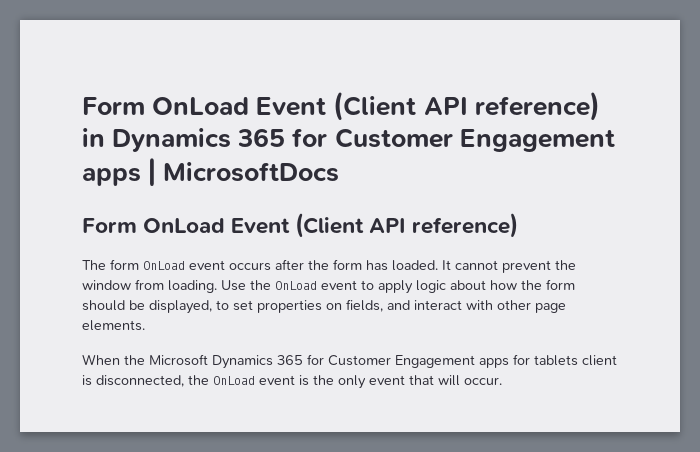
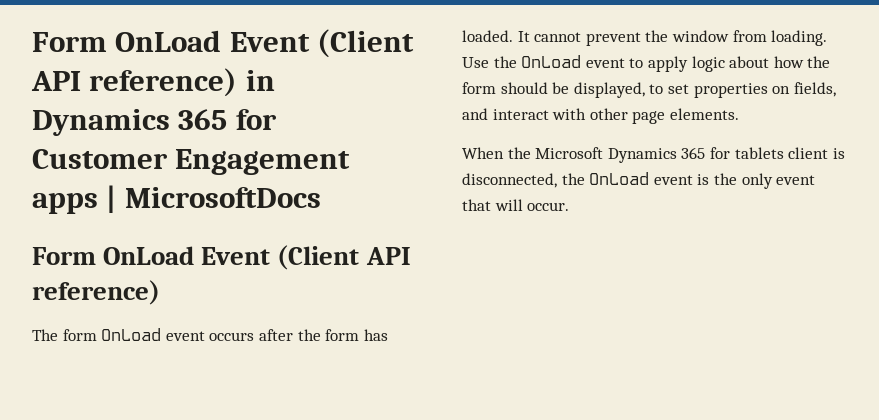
[328,354,530,368] Customer Engagement apps for -> (730, 153) none

